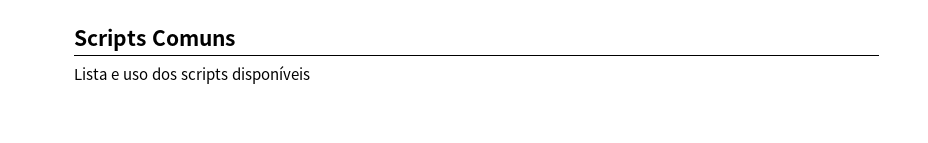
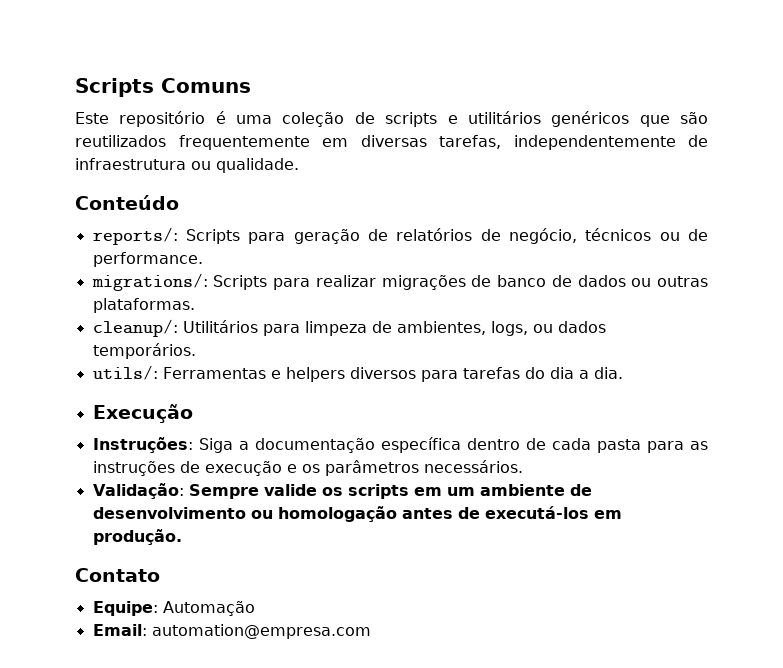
[74,66,311,84] Lista e uso dos scripts disponíveis -> [75,111,709,127] [75,135,708,150] [75,158,299,173] [75,195,179,210] [92,227,708,245] [92,252,203,267] [91,273,709,291] [92,298,195,313] [92,319,606,337] [92,343,196,359] [92,365,623,382] [92,404,193,423] [92,437,708,453] [92,460,523,476] [92,483,592,499] [92,506,622,522] [92,529,182,545] [75,568,160,582] [92,601,255,616] [92,624,371,639] Este repositório é uma coleção de scripts e utilitários genéricos que são reutilizados frequentemente em diversas tarefas, independentemente de infraestrutura ou qualidade. // Conteúdo // reports/: Scripts para geração de relatórios de negócio, técnicos ou de performance. // migrations/: Scripts para realizar migrações de banco de dados ou outras plataformas. // cleanup/: Utilitários para limpeza de ambientes, logs, ou dados temporários. // utils/: Ferramentas e helpers diversos para tarefas do dia a dia. // Execução // Instruções: Siga a documentação específica dentro de cada pasta para as instruções de execução e os parâmetros necessários. // Validação: Sempre valide os scripts em um ambiente de desenvolvimento ou homologação antes de executá-los em produção. // Contato // Equipe: Automação // Email: automation@empresa.com

